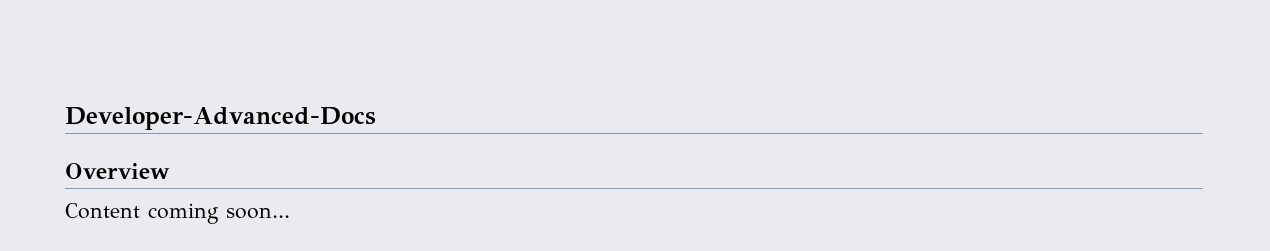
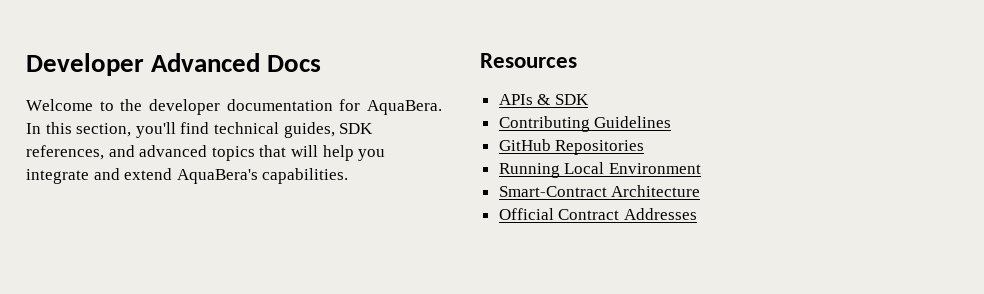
[65,107,376,130] [65,163,170,179] [65,203,290,224] Developer-Advanced-Docs // Overview // Content coming soon... -> [26,53,322,76] [26,99,442,115] [26,122,374,138] [26,145,386,161] [26,168,349,184] [480,53,577,68] [498,94,589,105] [498,116,672,132] [498,139,645,155] [498,162,701,178] [498,185,701,197] [498,208,697,220] Developer Advanced Docs // Welcome to the developer documentation for AquaBera. In this section, you'll find technical guides, SDK references, and advanced topics that will help you integrate and extend AquaBera's capabilities. // Resources // APIs & SDK // Contributing Guidelines // GitHub Repositories // Running Local Environment // Smart-Contract Architecture // Official Contract Addresses

